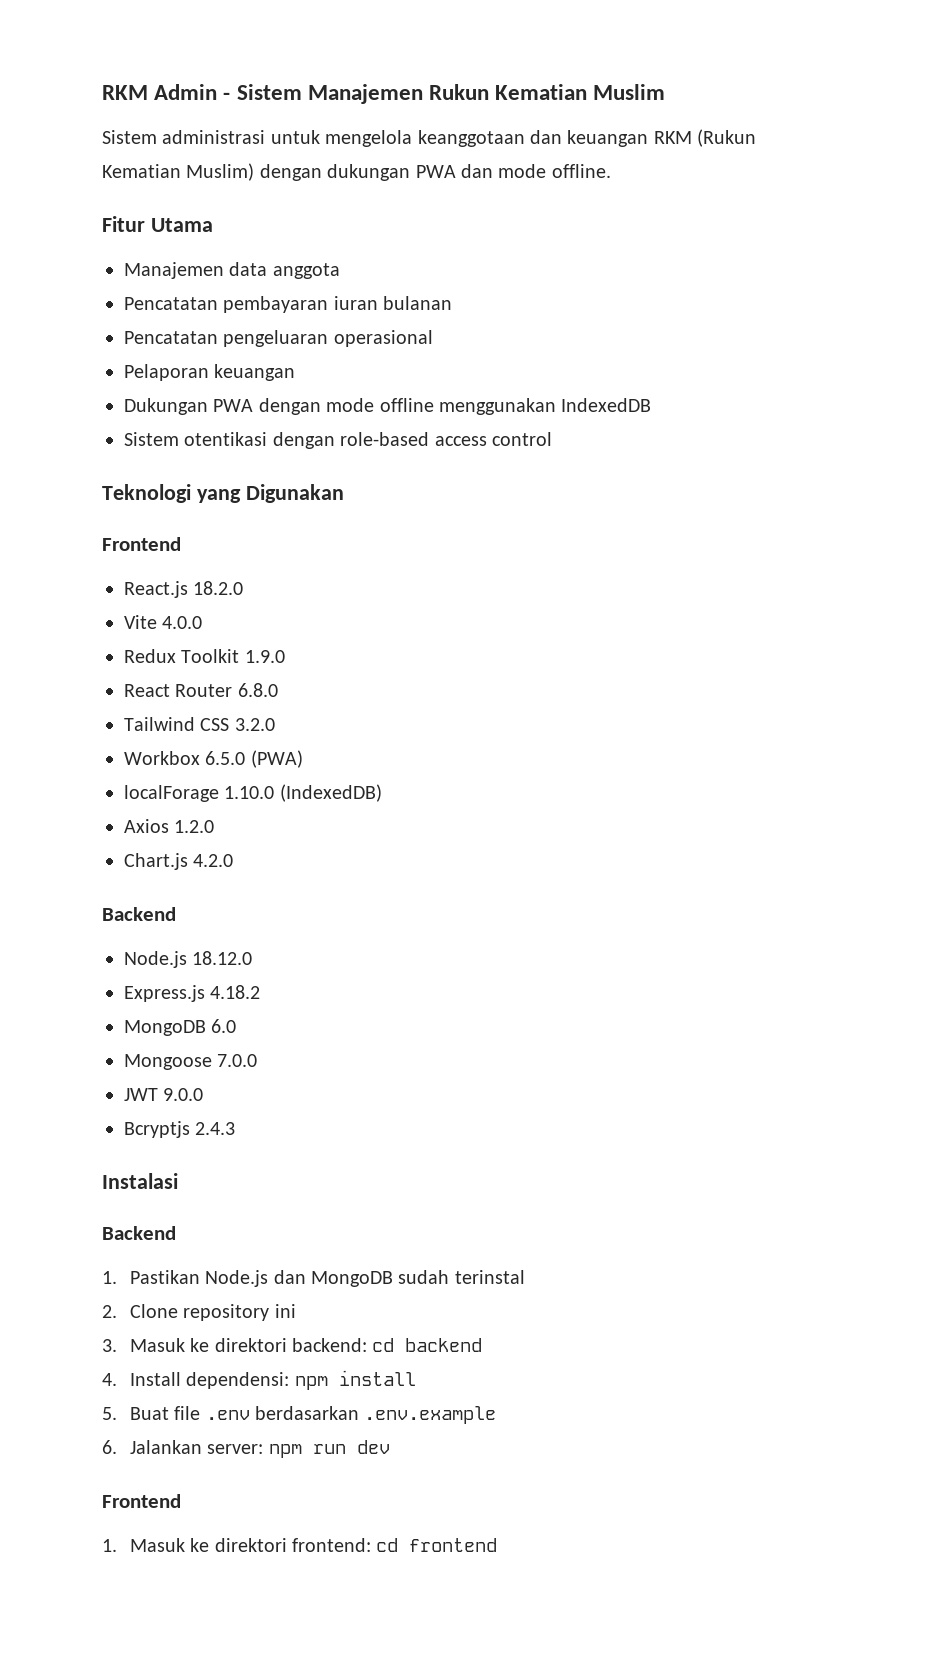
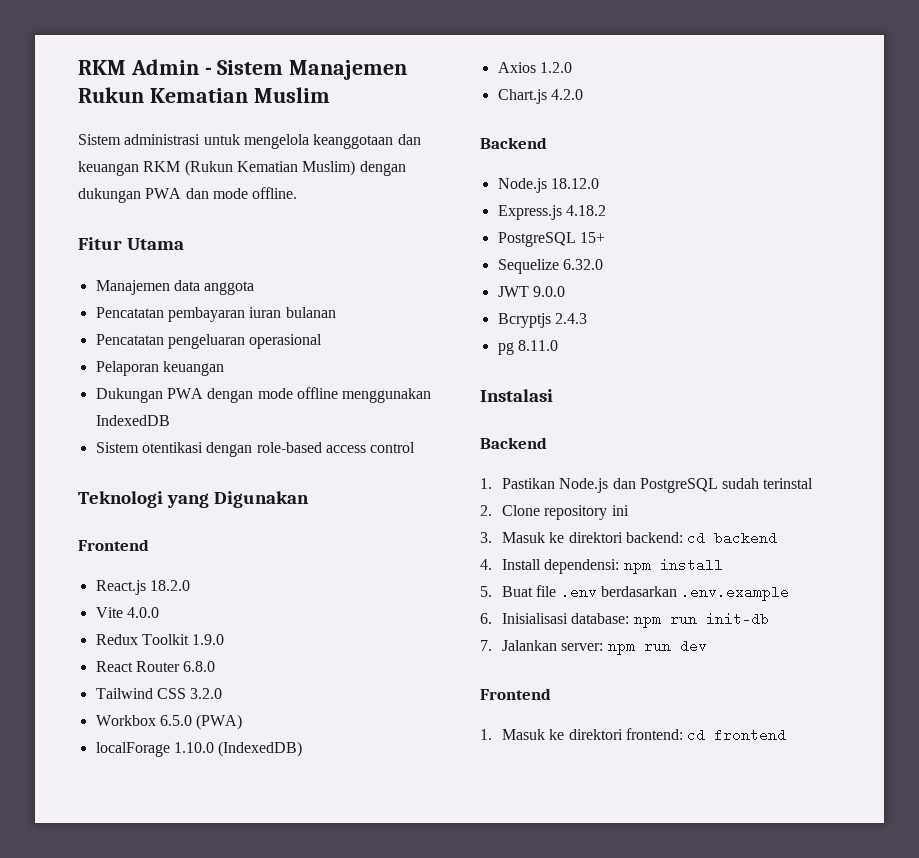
[124,1019,237,1036] [124,1054,258,1070] MongoDB 6.0 // Mongoose 7.0.0 -> [497,232,605,247] [497,259,603,274] PostgreSQL 15+ // Sequelize 6.32.0
(236, 1128) none -> [497,340,558,355] // pg 8.11.0
[310,1271,393,1287] MongoDB -> [639,478,718,493] PostgreSQL
(117, 1447) none -> [501,612,769,628] [480,640,492,651] Inisialisasi database: npm run init-db // 7.

